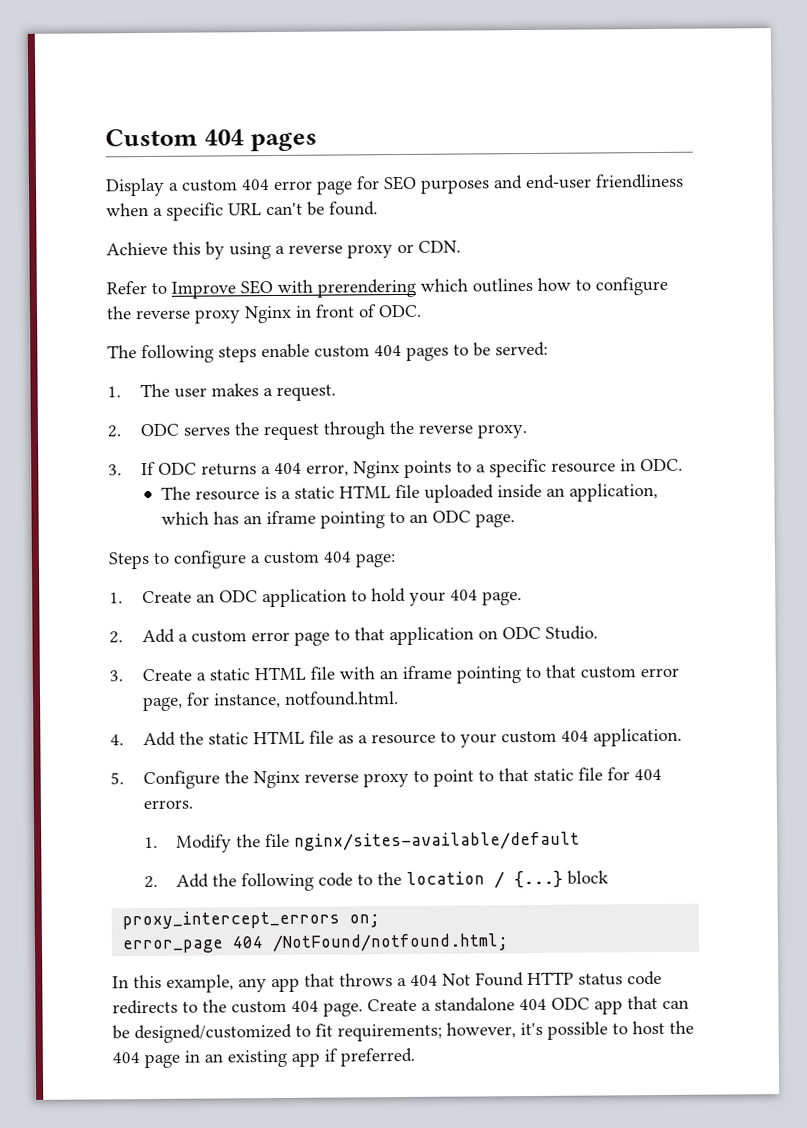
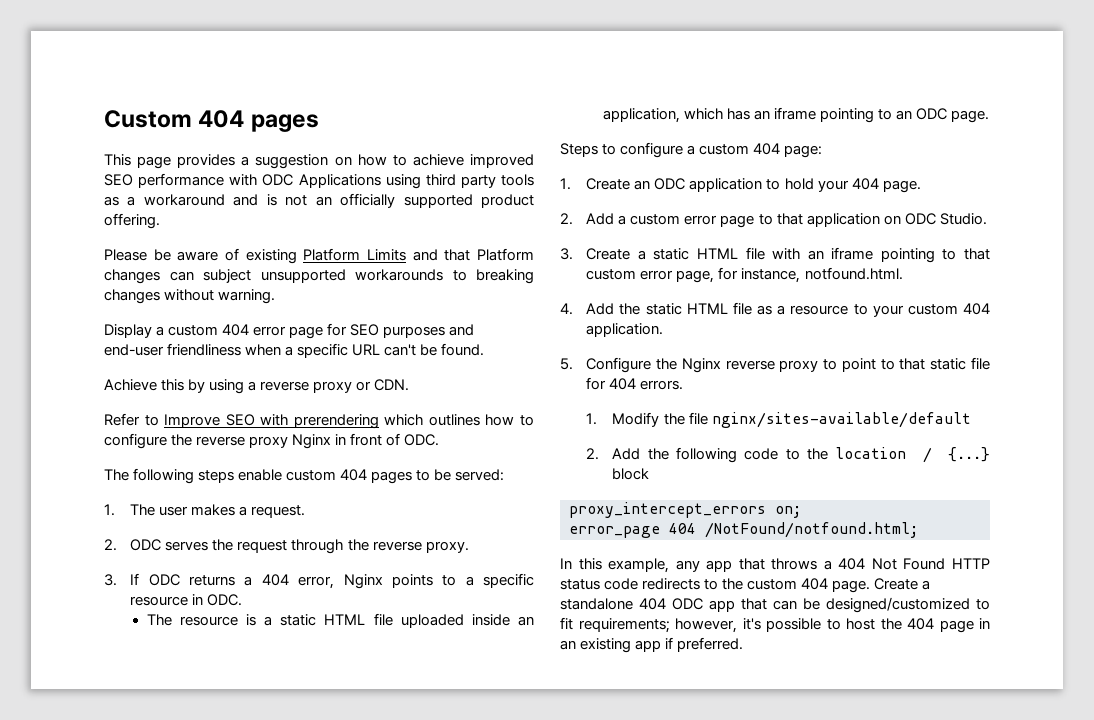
(318, 141) none -> [104,154,534,169] [104,173,534,189] [104,193,535,208] [104,213,160,229] [104,248,534,264] [104,269,534,284] [104,289,276,304] // This page provides a suggestion on how to achieve improved SEO performance with ODC Applications using third party tools as a workaround and is not an officially supported product offering. // Please be aware of existing Platform Limits and that Platform changes can subject unsupported workarounds to breaking changes without warning.

